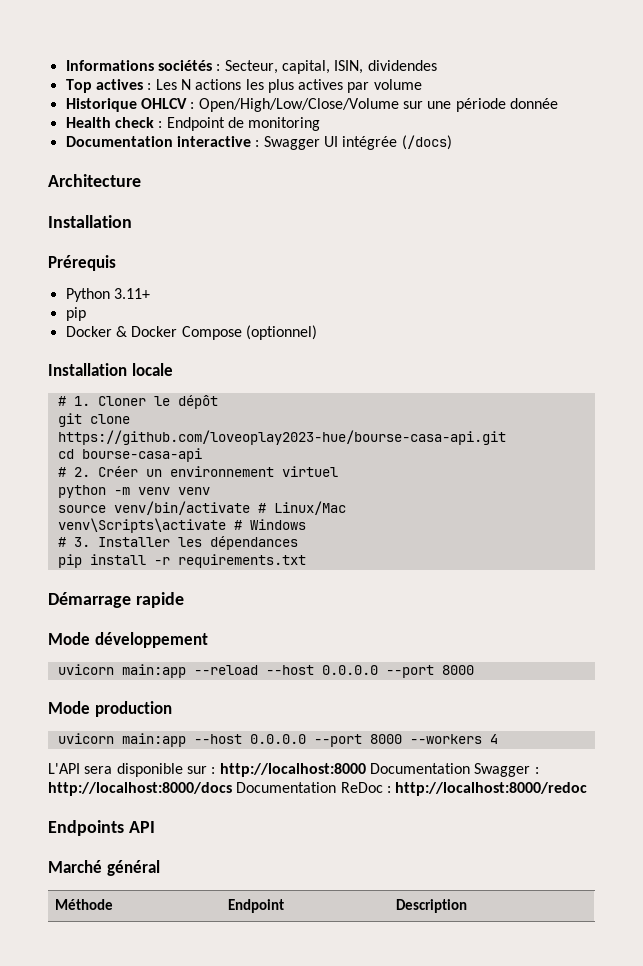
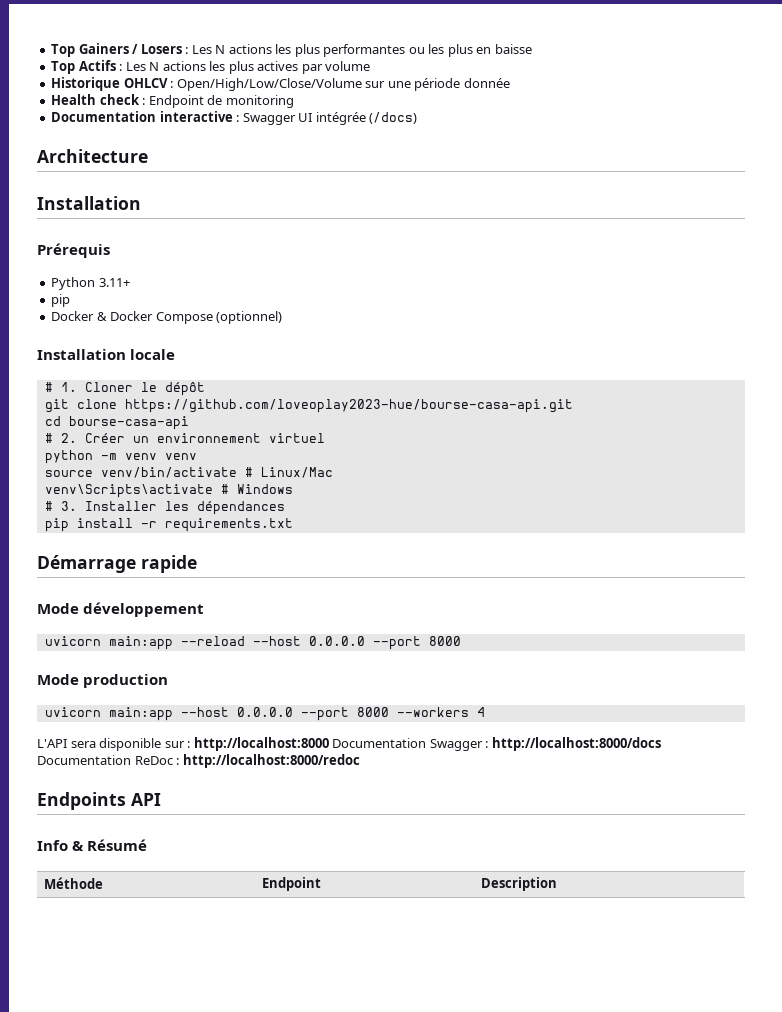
[65,60,437,74] [65,79,143,93] Informations sociétés : Secteur, capital, ISIN, dividendes // Top actives -> [51,43,532,57] [51,60,116,74] Top Gainers / Losers : Les N actions les plus performantes ou les plus en baisse // Top Actifs
[48,860,160,876] Marché général -> [37,839,148,851] Info & Résumé

